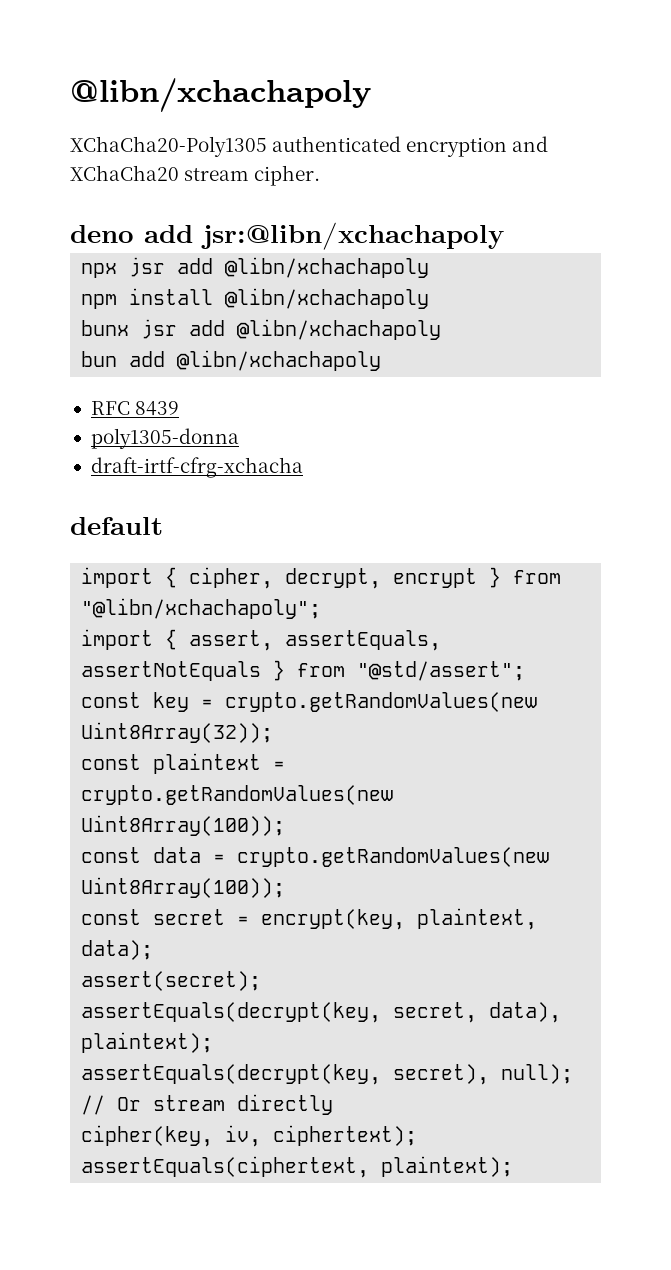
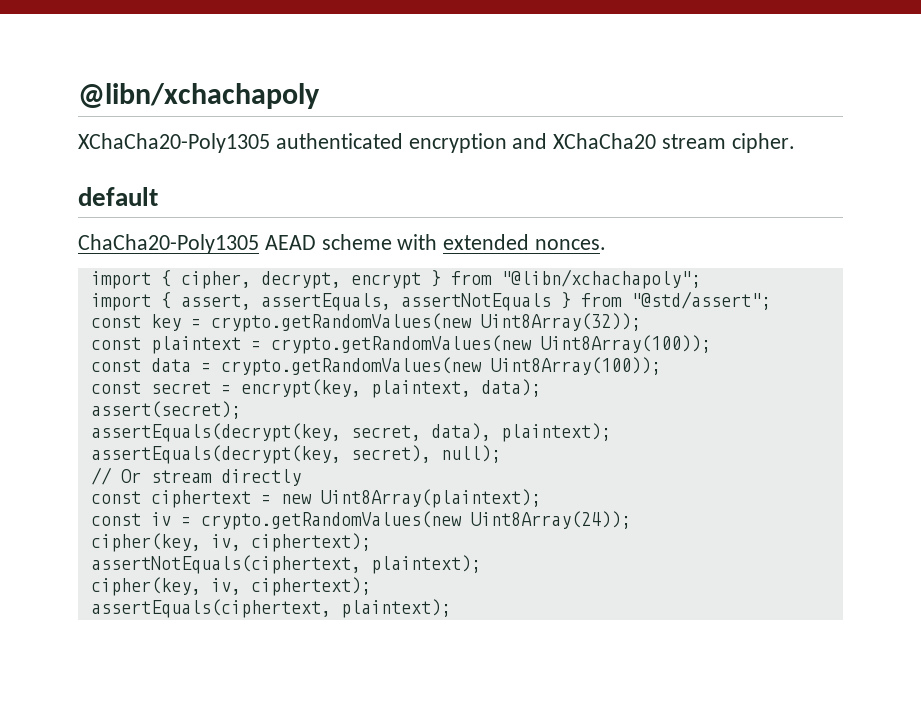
[70,222,504,250] [81,257,430,278] [81,288,430,309] [81,319,442,340] [81,350,382,371] [90,401,180,416] [90,428,239,449] [90,457,303,478] [70,517,163,535] deno add jsr:@libn/xchachapoly // npx jsr add @libn/xchachapoly // npm install @libn/xchachapoly // bunx jsr add @libn/xchachapoly // bun add @libn/xchachapoly // RFC 8439 // poly1305-donna // draft-irtf-cfrg-xchacha // default -> [78,187,158,206] [78,234,607,254] default // ChaCha20-Poly1305 AEAD scheme with extended nonces.
(334, 1104) none -> [90,489,541,508] [90,511,631,530] [90,533,371,552] [90,555,481,574] // const ciphertext = new Uint8Array(plaintext); // const iv = crypto.getRandomValues(new Uint8Array(24)); // cipher(key, iv, ciphertext); // assertNotEquals(ciphertext, plaintext);

